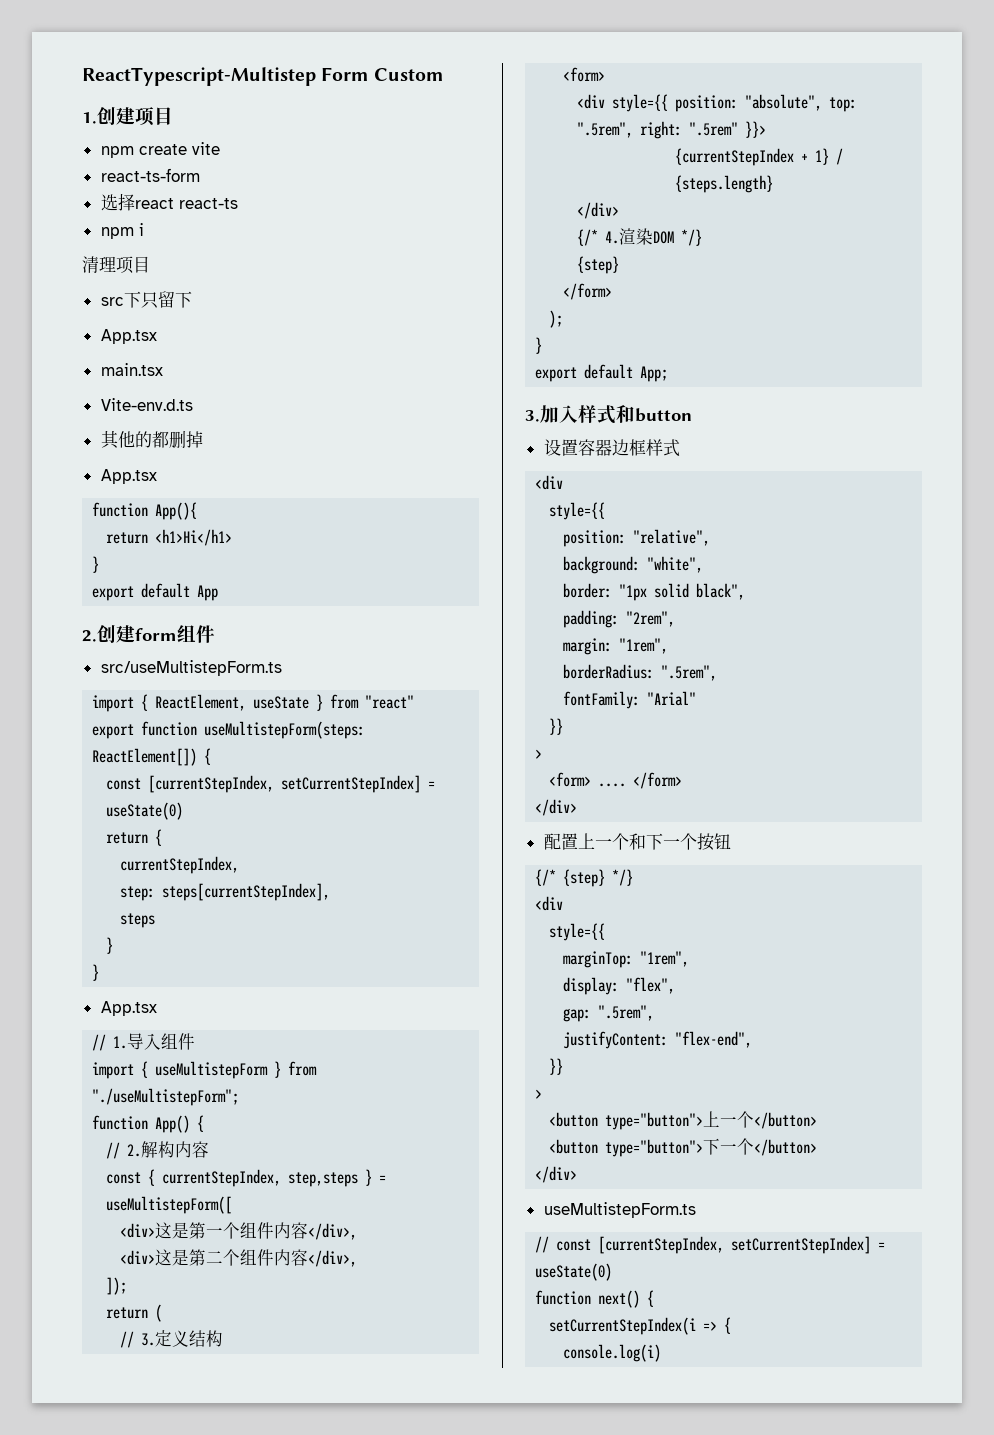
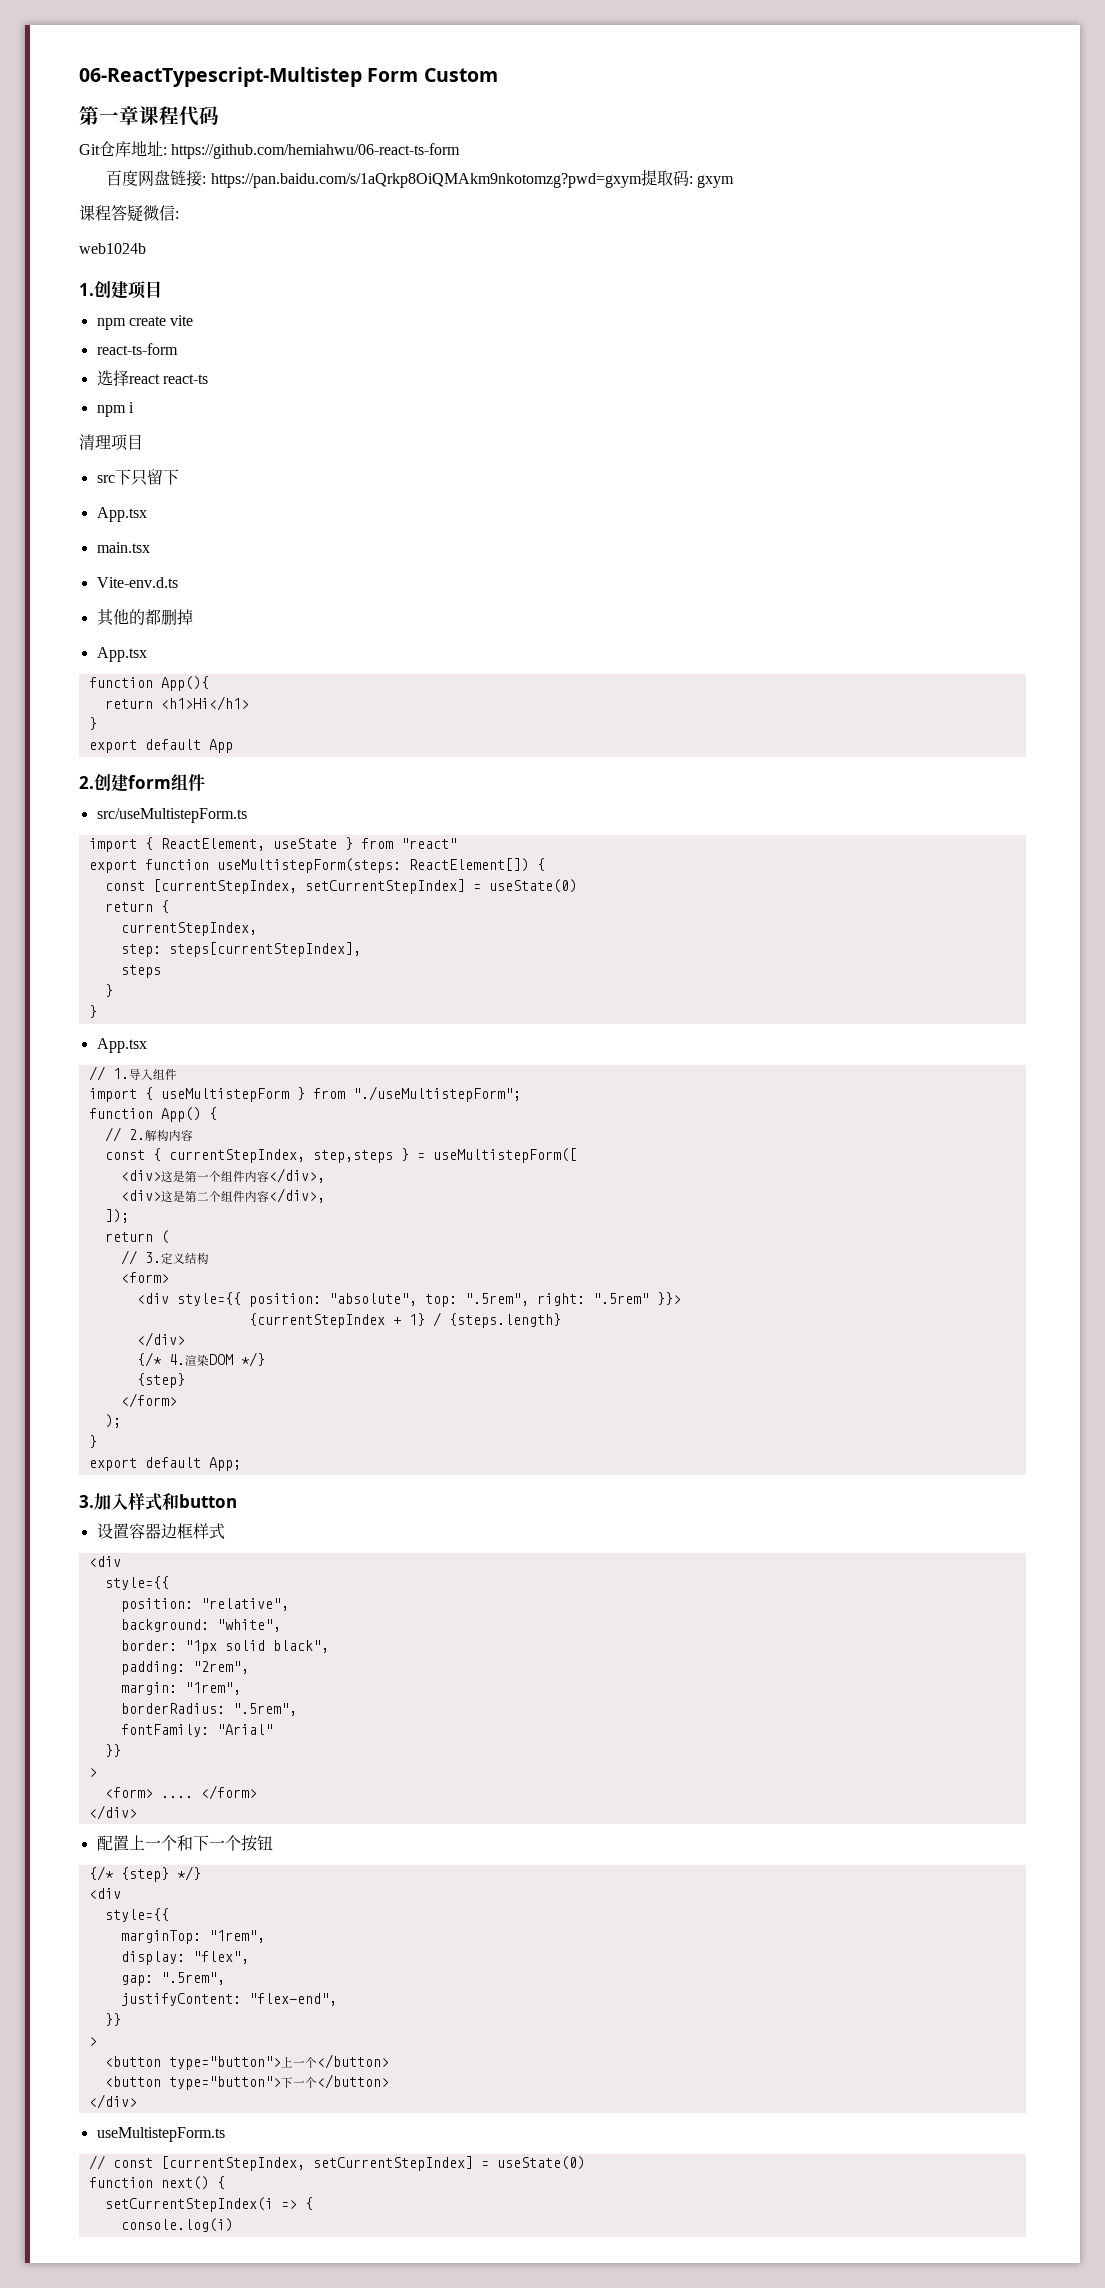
[82,67,316,86] ReactTypescript-Multistep -> [79,67,362,87] 06-ReactTypescript-Multistep
(443, 74) none -> [79,106,219,126] [79,140,461,159] [106,169,735,188] [79,204,179,222] [79,243,146,254] // 第一章课程代码 // Git仓库地址: https://github.com/hemiahwu/06-react-ts-form // 百度网盘链接: https://pan.baidu.com/s/1aQrkp8OiQMAkm9nkotomzg?pwd=gxym提取码: gxym // 课程答疑微信: // web1024b

